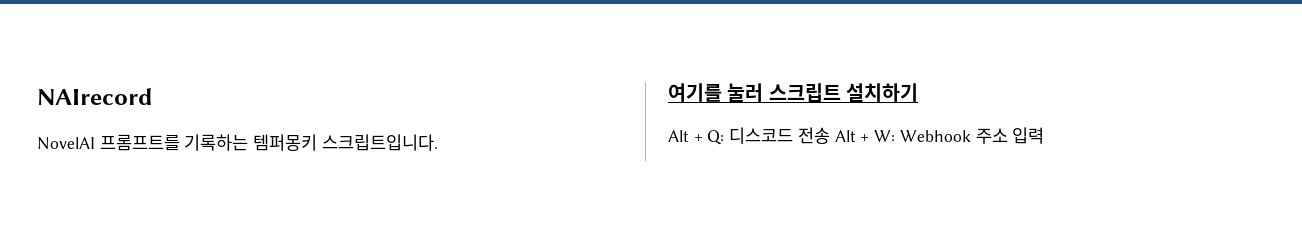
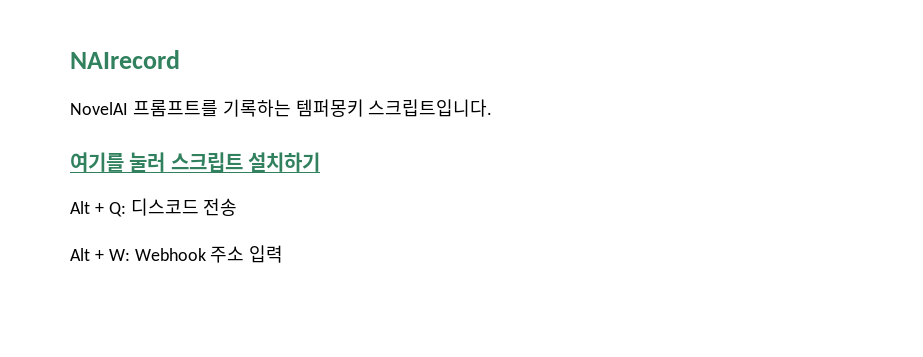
(830, 135) none -> (238, 207) //

